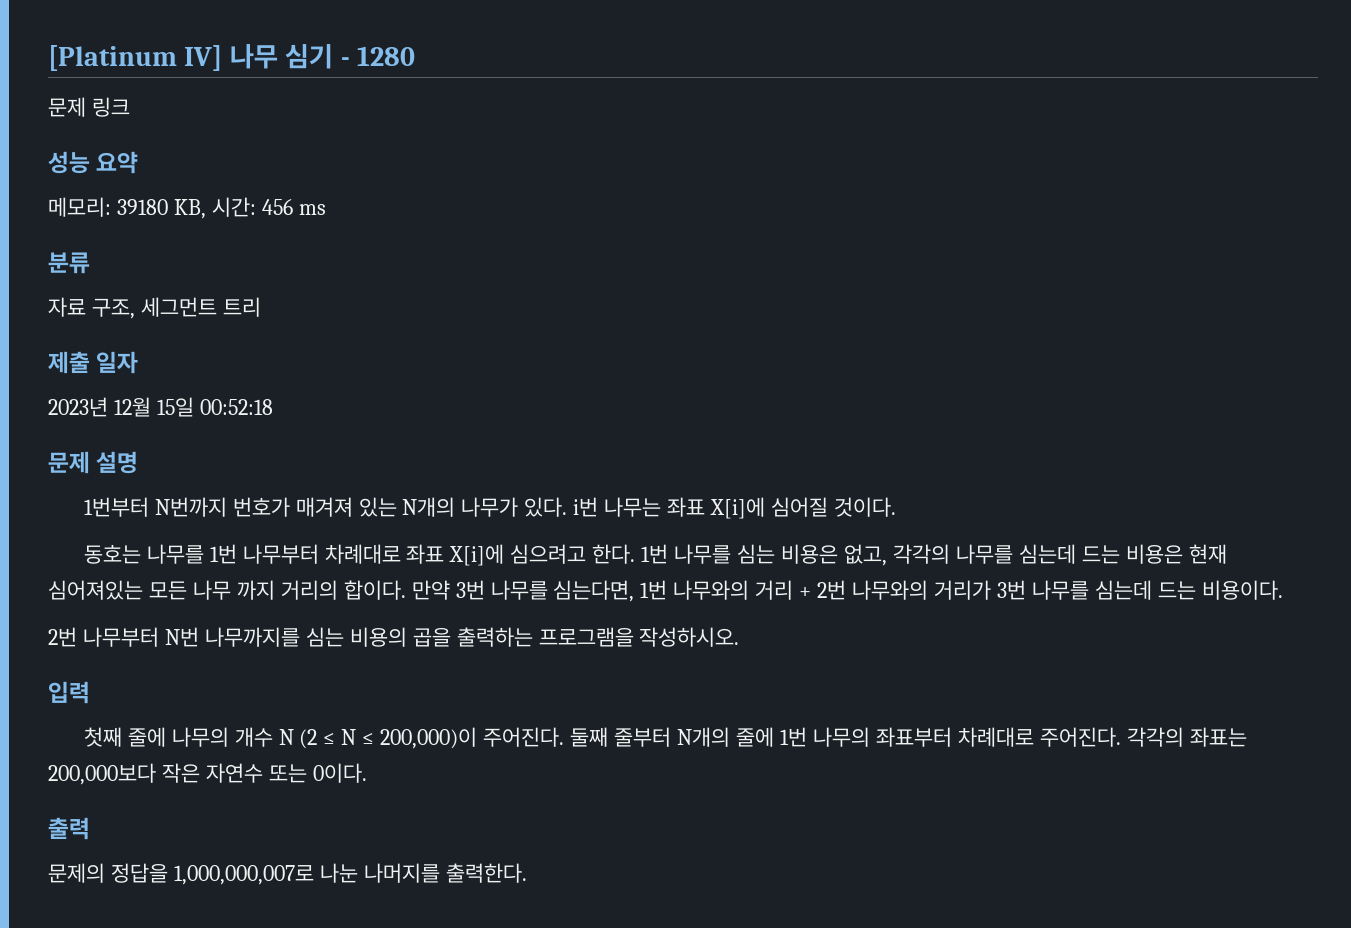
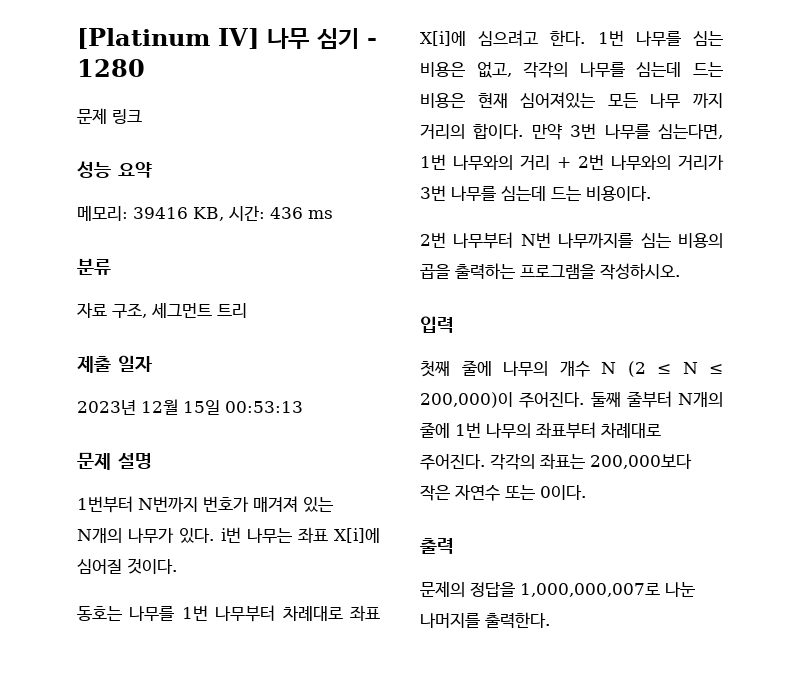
[116,199,168,215] 39180 -> [133,207,188,219] 39416
[261,199,293,215] 456 -> [270,207,303,219] 436
[199,399,273,415] 00:52:18 -> [225,401,303,413] 00:53:13

